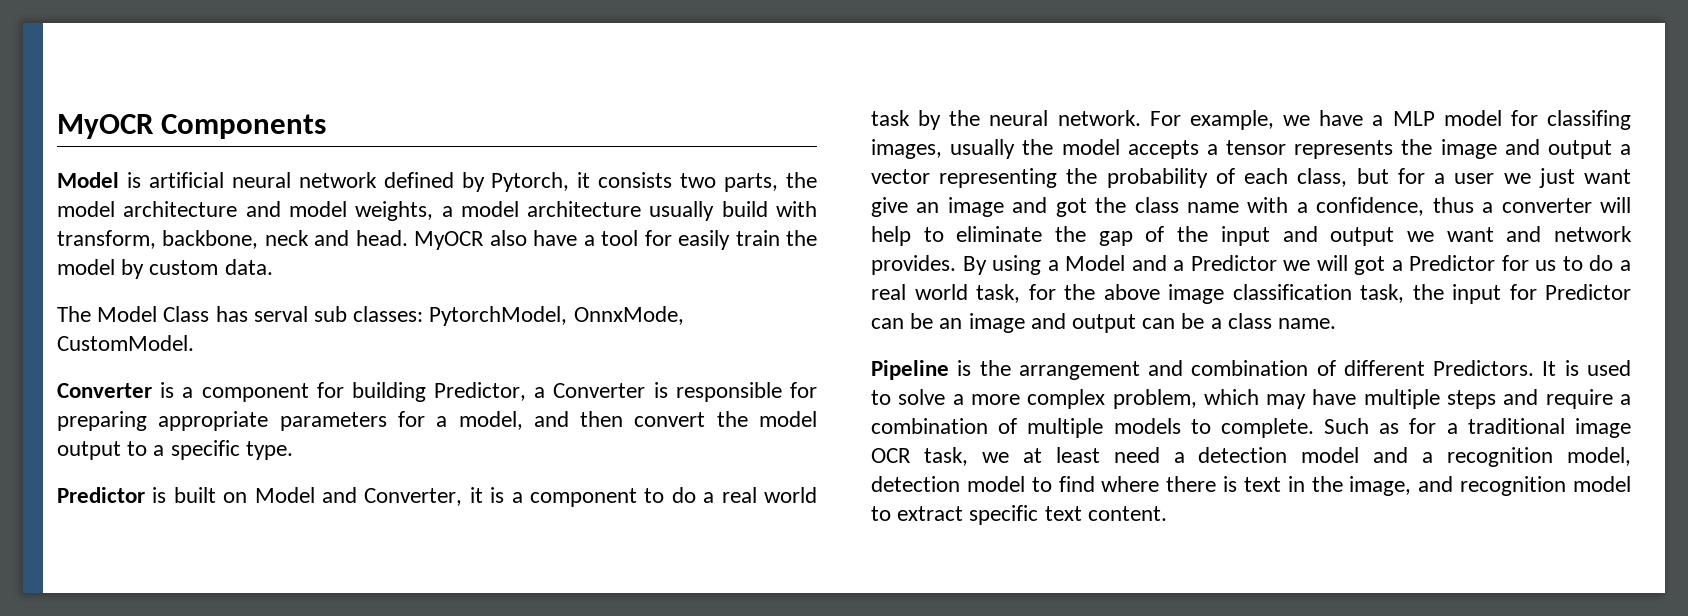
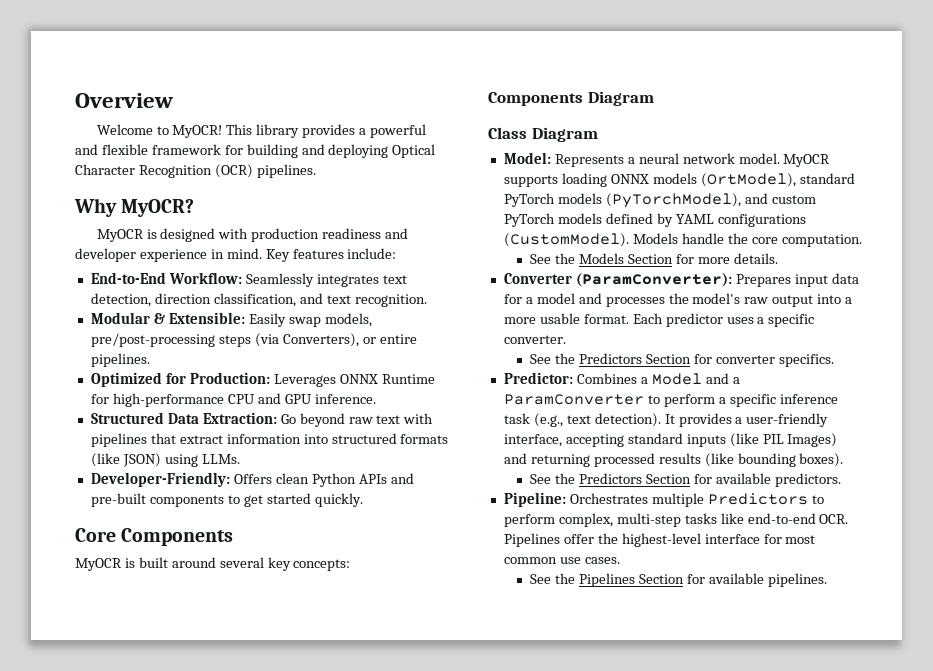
[57,114,327,139] [57,172,817,192] [57,201,817,221] [57,230,817,250] [57,259,273,279] [57,306,684,326] [57,335,194,351] [57,382,817,402] [57,411,817,431] [57,440,293,460] [57,487,817,507] [871,110,1631,130] [871,139,1631,159] [871,168,1632,188] [871,197,1631,217] [871,226,1632,246] [871,255,1631,275] [871,284,1631,304] [871,313,1337,333] [871,360,1631,380] [871,389,1631,409] [871,418,1631,438] [871,447,1631,467] [871,476,1631,496] [871,505,1167,525] MyOCR Components // Model is artificial neural network defined by Pytorch, it consists two parts, the model architecture and model weights, a model architecture usually build with transform, backbone, neck and head. MyOCR also have a tool for easily train the model by custom data. // The Model Class has serval sub classes: PytorchModel, OnnxMode, CustomModel. // Converter is a component for building Predictor, a Converter is responsible for preparing appropriate parameters for a model, and then convert the model output to a specific type. // Predictor is built on Model and Converter, it is a component to do a real world task by the neural network. For example, we have a MLP model for classifing images, usually the model accepts a tensor represents the image and output a vector representing the probability of each class, but for a user we just want give an image and got the class name with a confidence, thus a converter will help to eliminate the gap of the input and output we want and network provides. By using a Model and a Predictor we will got a Predictor for us to do a real world task, for the above image classification task, the input for Predictor can be an image and output can be a class name. // Pipeline is the arrangement and combination of different Predictors. It is used to solve a more complex problem, which may have multiple steps and require a combination of multiple models to complete. Such as for a traditional image OCR task, we at least need a detection model and a recognition model, detection model to find where there is text in the image, and recognition model to extract specific text content. -> [75,93,173,108] [96,124,426,138] [75,144,436,158] [75,164,316,178] [74,198,195,217] [96,228,409,242] [75,248,397,262] [90,272,407,287] [90,293,427,307] [90,312,372,327] [90,333,417,347] [90,353,150,367] [90,372,435,387] [90,393,376,407] [90,412,434,427] [90,433,449,447] [90,453,240,467] [90,472,414,487] [90,493,363,507] [75,528,234,546] [75,557,351,571] [488,91,654,106] [488,127,598,142] [503,152,831,167] [503,173,855,187] [503,193,816,208] [503,213,806,227] [503,233,862,247] [530,253,778,264] [503,273,859,287] [503,293,853,307] [503,313,815,327] [503,335,566,344] [530,353,834,367] [503,372,740,385] [503,394,838,407] [503,413,829,427] [503,433,838,447] [503,453,844,467] [530,473,841,487] [503,492,824,507] [503,513,849,527] [503,533,816,547] [503,557,620,564] [530,573,827,587] Overview // Welcome to MyOCR! This library provides a powerful and flexible framework for building and deploying Optical Character Recognition (OCR) pipelines. // Why MyOCR? // MyOCR is designed with production readiness and developer experience in mind. Key features include: // End-to-End Workflow: Seamlessly integrates text detection, direction classification, and text recognition. // Modular & Extensible: Easily swap models, pre/post-processing steps (via Converters), or entire pipelines. // Optimized for Production: Leverages ONNX Runtime for high-performance CPU and GPU inference. // Structured Data Extraction: Go beyond raw text with pipelines that extract information into structured formats (like JSON) using LLMs. // Developer-Friendly: Offers clean Python APIs and pre-built components to get started quickly. // Core Components // MyOCR is built around several key concepts: // Components Diagram // Class Diagram // Model: Represents a neural network model. MyOCR supports loading ONNX models (OrtModel), standard PyTorch models (PyTorchModel), and custom PyTorch models defined by YAML configurations (CustomModel). Models handle the core computation. // See the Models Section for more details. // Converter (ParamConverter): Prepares input data for a model and processes the model's raw output into a more usable format. Each predictor uses a specific converter. // See the Predictors Section for converter specifics. // Predictor: Combines a Model and a ParamConverter to perform a specific inference task (e.g., text detection). It provides a user-friendly interface, accepting standard inputs (like PIL Images) and returning processed results (like bounding boxes). // See the Predictors Section for available predictors. // Pipeline: Orchestrates multiple Predictors to perform complex, multi-step tasks like end-to-end OCR. Pipelines offer the highest-level interface for most common use cases. // See the Pipelines Section for available pipelines.

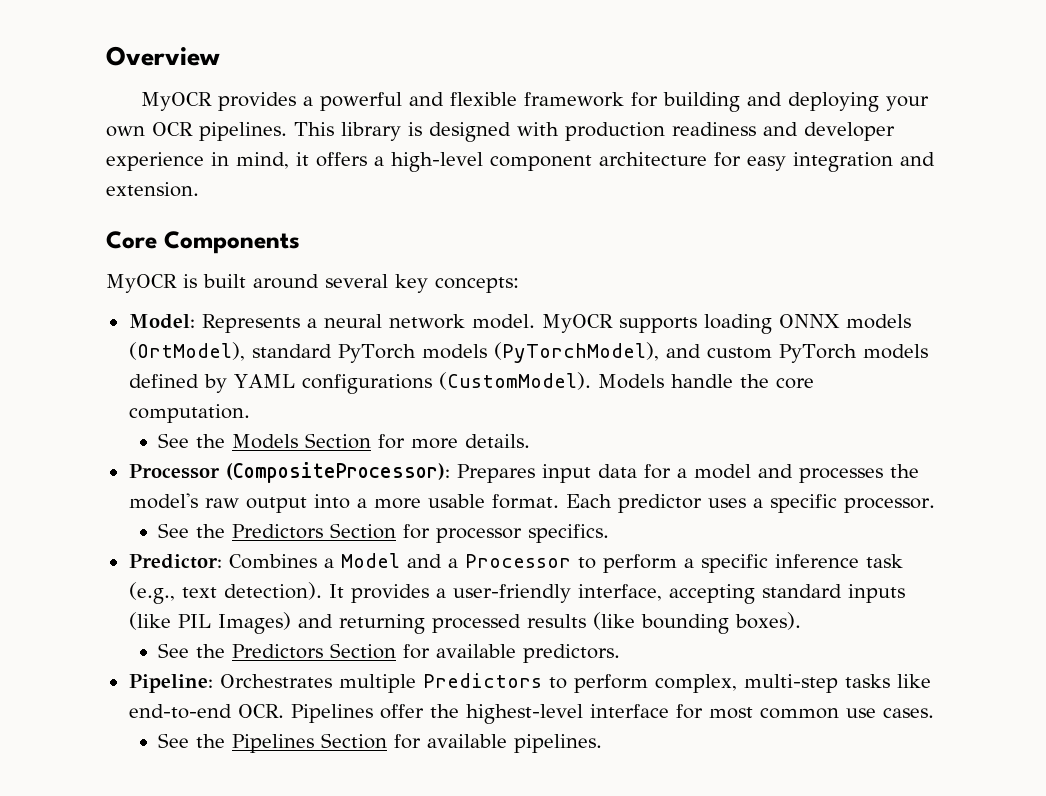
[96,124,300,138] Welcome to MyOCR! This library -> [140,92,212,111] MyOCR
[392,144,436,158] [75,164,316,178] [74,198,195,217] [96,229,144,242] Optical Character Recognition (OCR) pipelines. // Why MyOCR? // MyOCR -> [885,96,929,111] [106,122,401,141] your own OCR pipelines. This library
[226,248,397,262] [90,272,407,287] [90,293,427,307] [90,312,372,327] [90,333,417,347] [90,353,150,367] [90,372,435,387] [90,393,376,407] [90,412,434,427] [90,433,449,447] [90,453,240,467] [90,472,414,487] [90,493,363,507] mind. Key features include: // End-to-End Workflow: Seamlessly integrates text detection, direction classification, and text recognition. // Modular & Extensible: Easily swap models, pre/post-processing steps (via Converters), or entire pipelines. // Optimized for Production: Leverages ONNX Runtime for high-performance CPU and GPU inference. // Structured Data Extraction: Go beyond raw text with pipelines that extract information into structured formats (like JSON) using LLMs. // Developer-Friendly: Offers clean Python APIs and pre-built components to get started quickly. -> [236,152,935,172] [106,182,199,197] mind, it offers a high-level component architecture for easy integration and extension.
[488,91,654,106] [488,127,598,142] // Components Diagram // Class Diagram -> (519, 285) none
[503,273,732,287] Converter (ParamConverter): -> [128,462,450,483] Processor (CompositeProcessor):
[503,335,566,344] [530,353,776,364] converter. // See the Predictors Section for converter -> [843,498,935,513] [158,523,523,543] processor. // See the Predictors Section for processor
[503,394,644,405] ParamConverter -> [464,554,571,568] Processor

